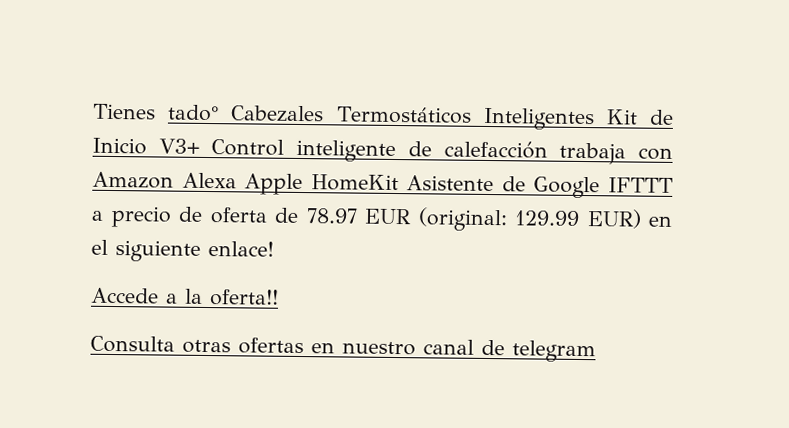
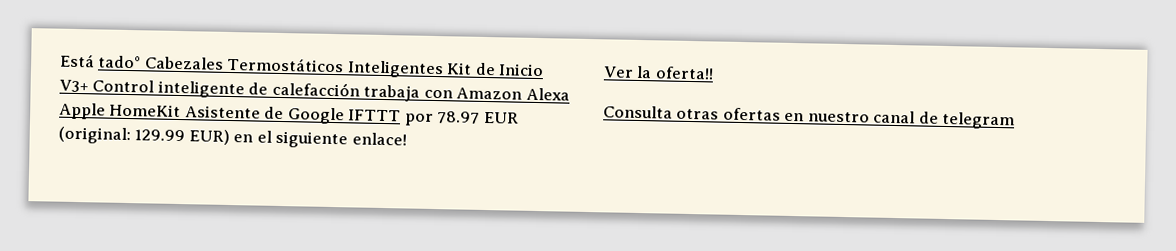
[92,103,156,120] Tienes -> [60,53,95,68] Está
[91,205,299,228] a precio de oferta de -> [403,113,434,126] por
[91,287,178,304] Accede a -> [603,66,634,78] Ver

